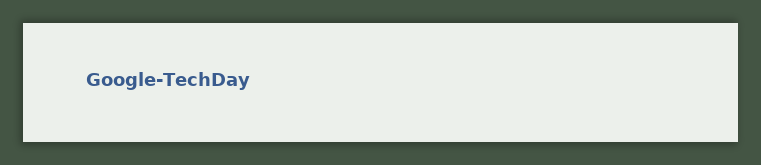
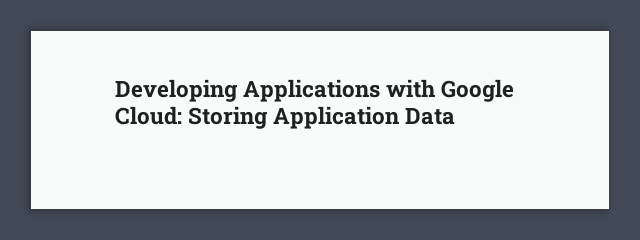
[86,72,250,90] Google-TechDay -> [115,79,515,102] [115,106,456,129] Developing Applications with Google Cloud: Storing Application Data

